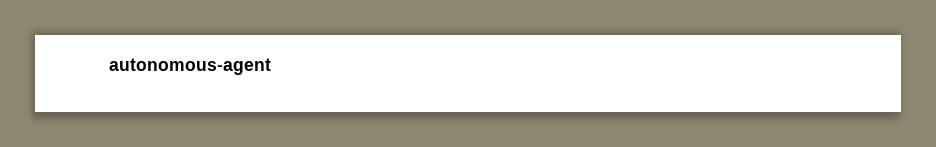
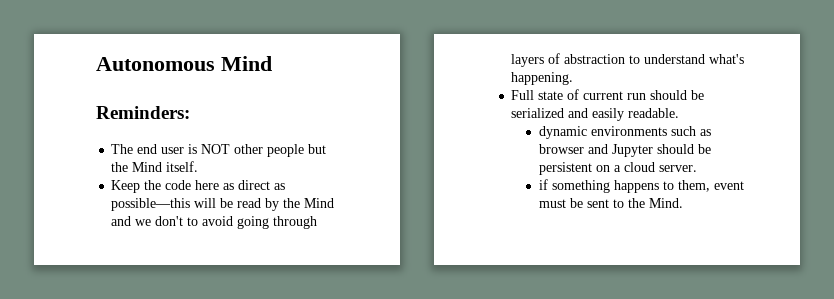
[109,58,271,75] autonomous-agent -> [96,56,272,71] [96,106,190,119] [111,144,327,157] [111,161,199,172] [111,180,286,193] [111,198,335,211] [111,216,318,229] [511,53,745,67] [511,72,574,85] [511,89,705,100] [511,108,680,121] [538,126,711,139] [538,144,711,157] [538,162,697,175] [538,179,744,193] [538,198,683,208] Autonomous Mind // Reminders: // The end user is NOT other people but the Mind itself. // Keep the code here as direct as possible—this will be read by the Mind and we don't to avoid going through layers of abstraction to understand what's happening. // Full state of current run should be serialized and easily readable. // dynamic environments such as browser and Jupyter should be persistent on a cloud server. // if something happens to them, event must be sent to the Mind.

